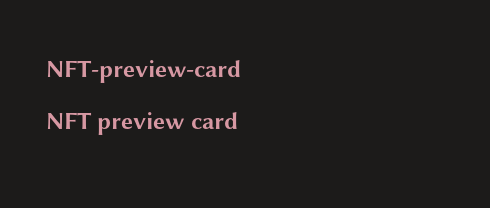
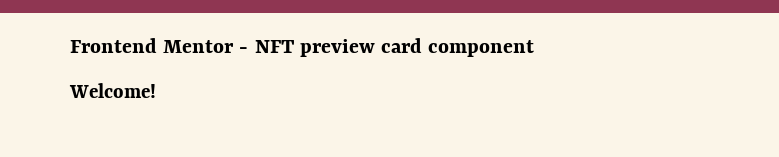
[46,60,241,83] NFT-preview-card // -> [70,38,249,53] Frontend Mentor -
(238, 120) none -> [428,40,535,57] [69,83,156,98] component // Welcome!

